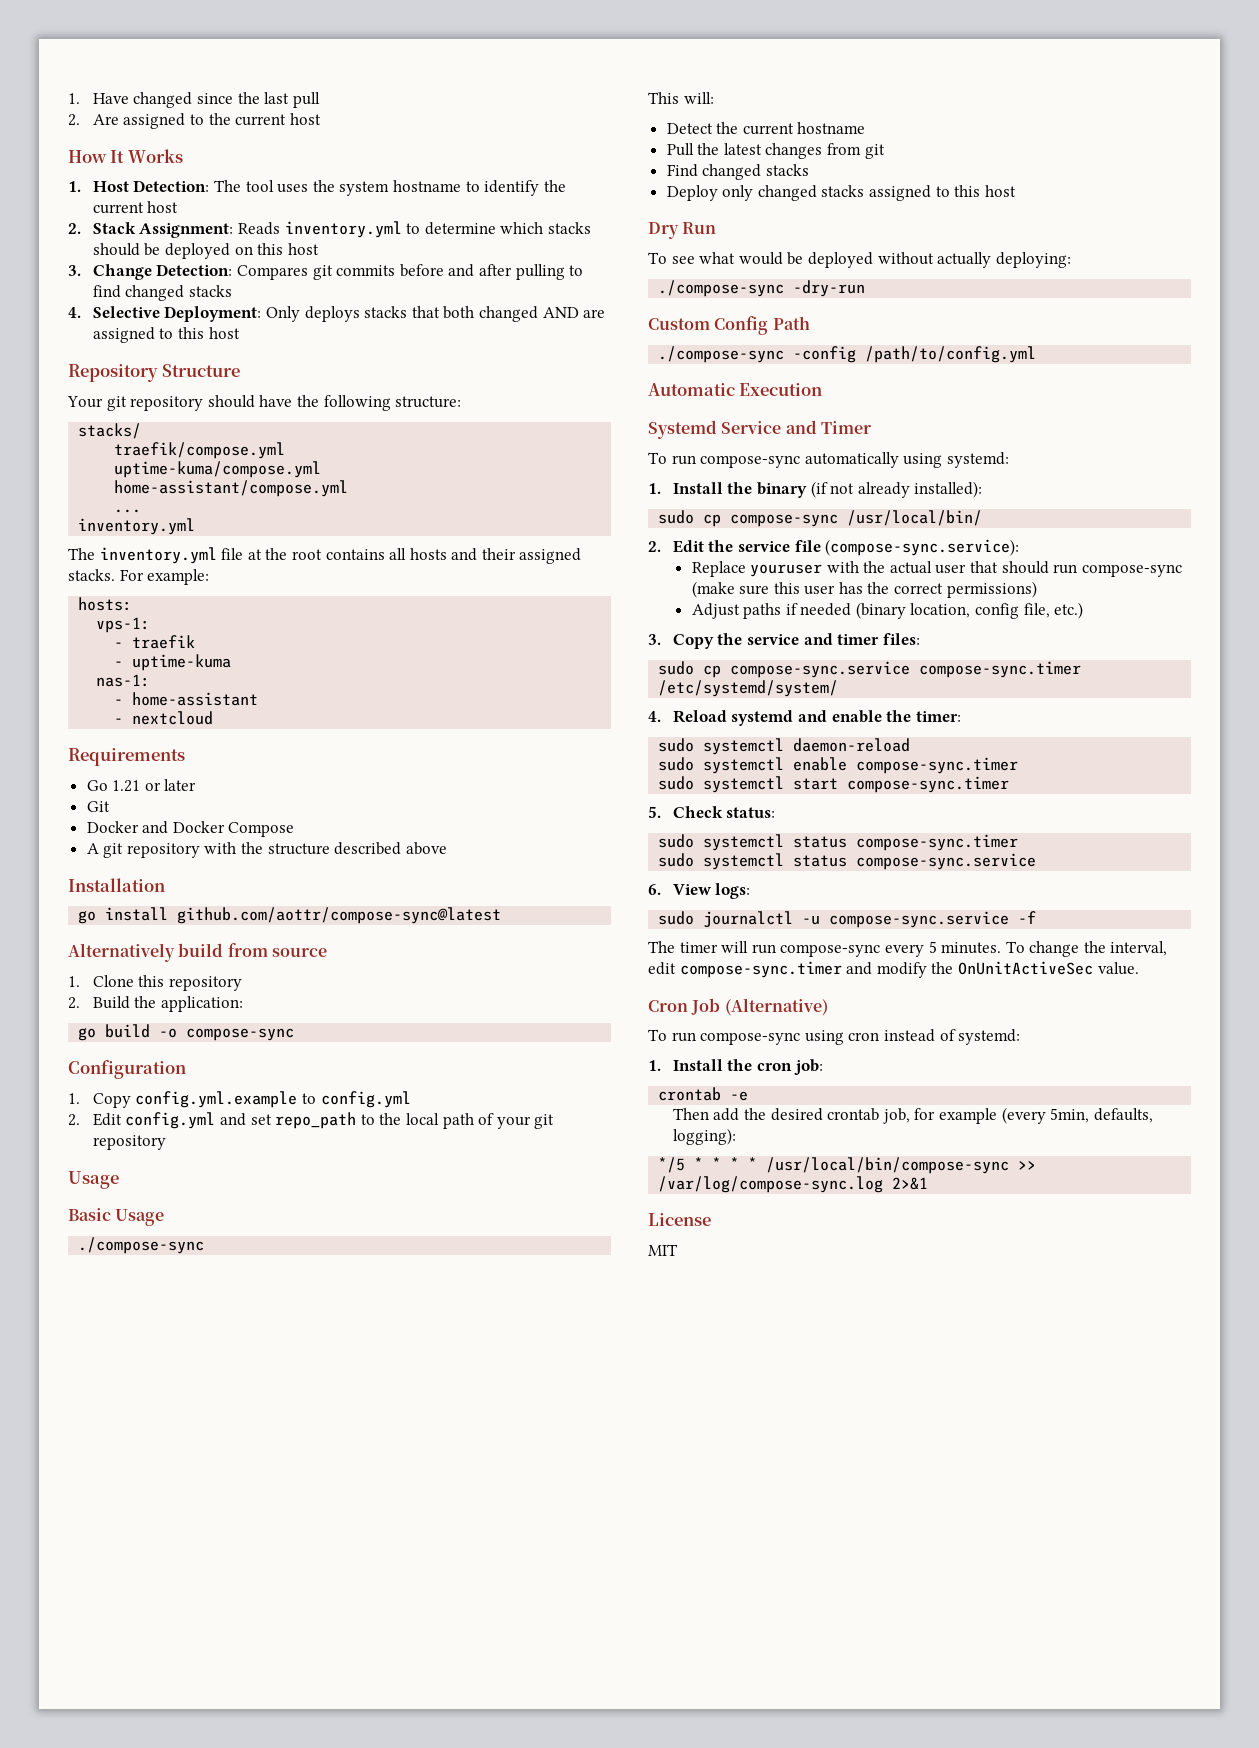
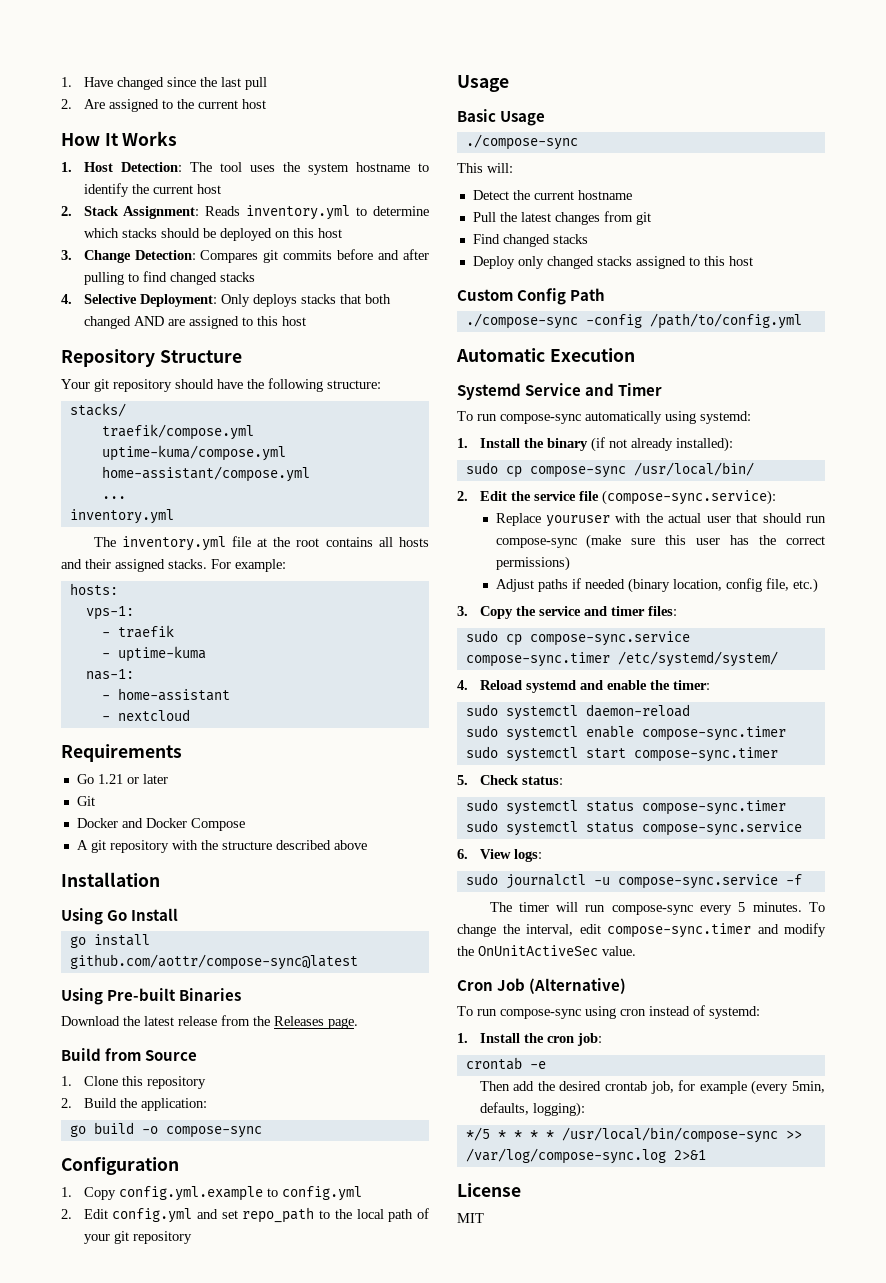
(165, 885) none -> [61,908,179,925] // Using Go Install
[68,943,327,962] Alternatively build from source -> [61,988,242,1005] [61,1015,358,1029] [61,1048,198,1061] Using Pre-built Binaries // Download the latest release from the Releases page. // Build from Source
[648,222,717,239] [648,252,1071,268] [658,280,866,297] // Dry Run // To see what would be deployed without actually deploying: // ./compose-sync -dry-run -> (753, 261) none

